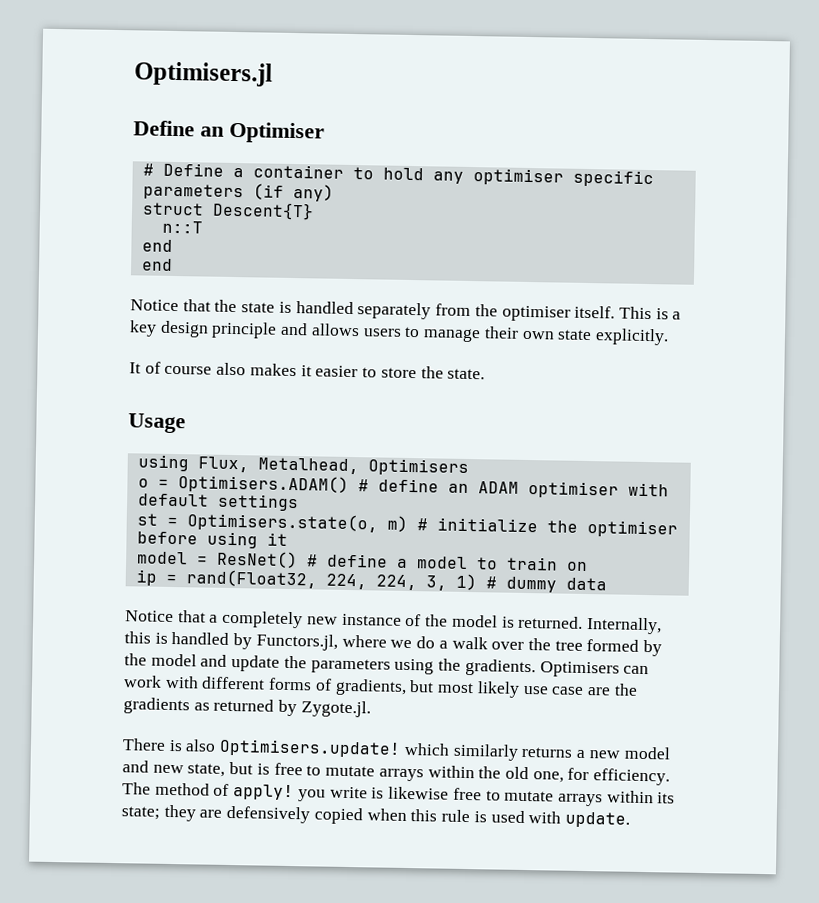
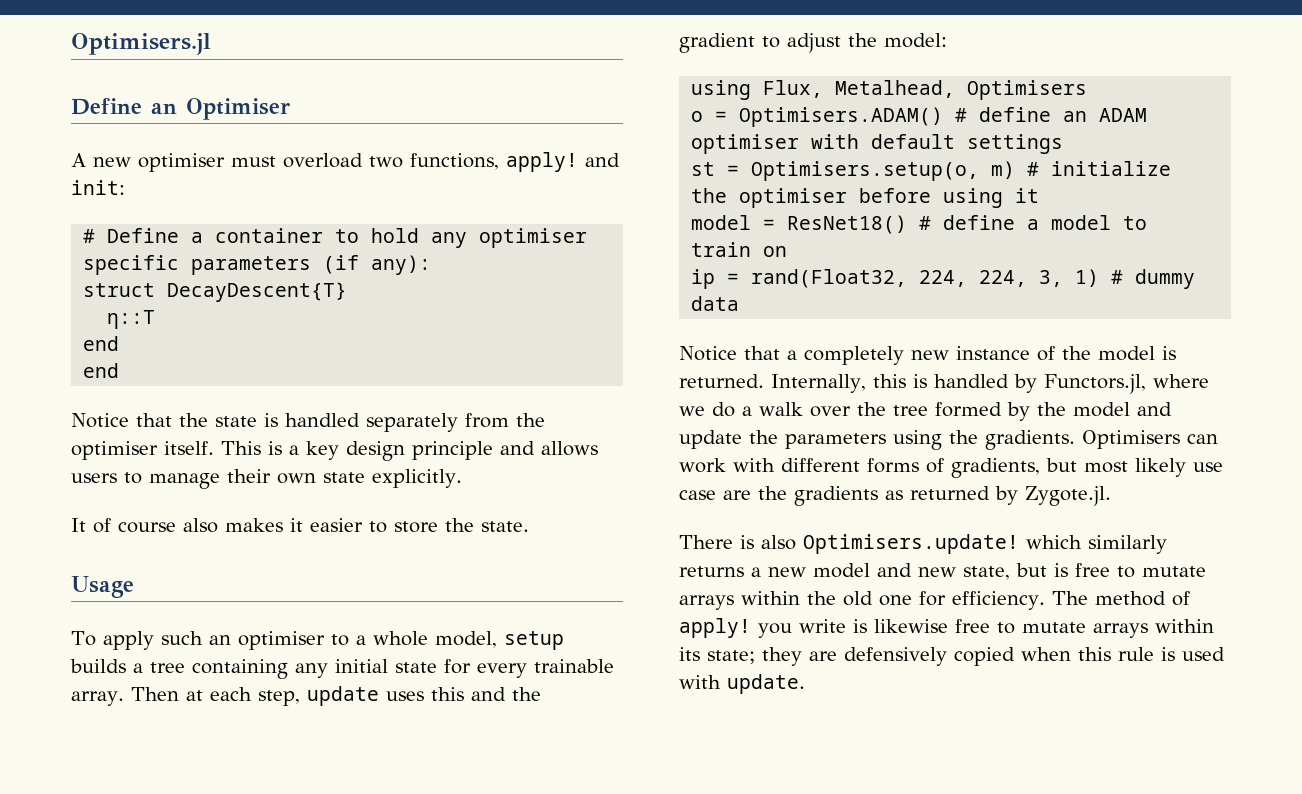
(325, 132) none -> [71,152,620,172] [71,180,125,195] // A new optimiser must overload two functions, apply! and init:
[292,183,334,202] any) -> [371,255,432,275] any):
[211,201,314,221] Descent{T} -> [167,282,348,302] DecayDescent{T}
(186, 423) none -> [71,631,564,650] [70,659,614,679] [71,686,541,706] [679,33,947,53] // To apply such an optimiser to a whole model, setup builds a tree containing any initial state for every trainable array. Then at each step, update uses this and the gradient to adjust the model:
[186,512,378,533] Optimisers.state(o, -> [751,161,980,181] Optimisers.setup(o,
[216,550,298,569] ResNet() -> [787,215,908,234] ResNet18()
[532,771,564,783] one, -> [879,595,912,606] one

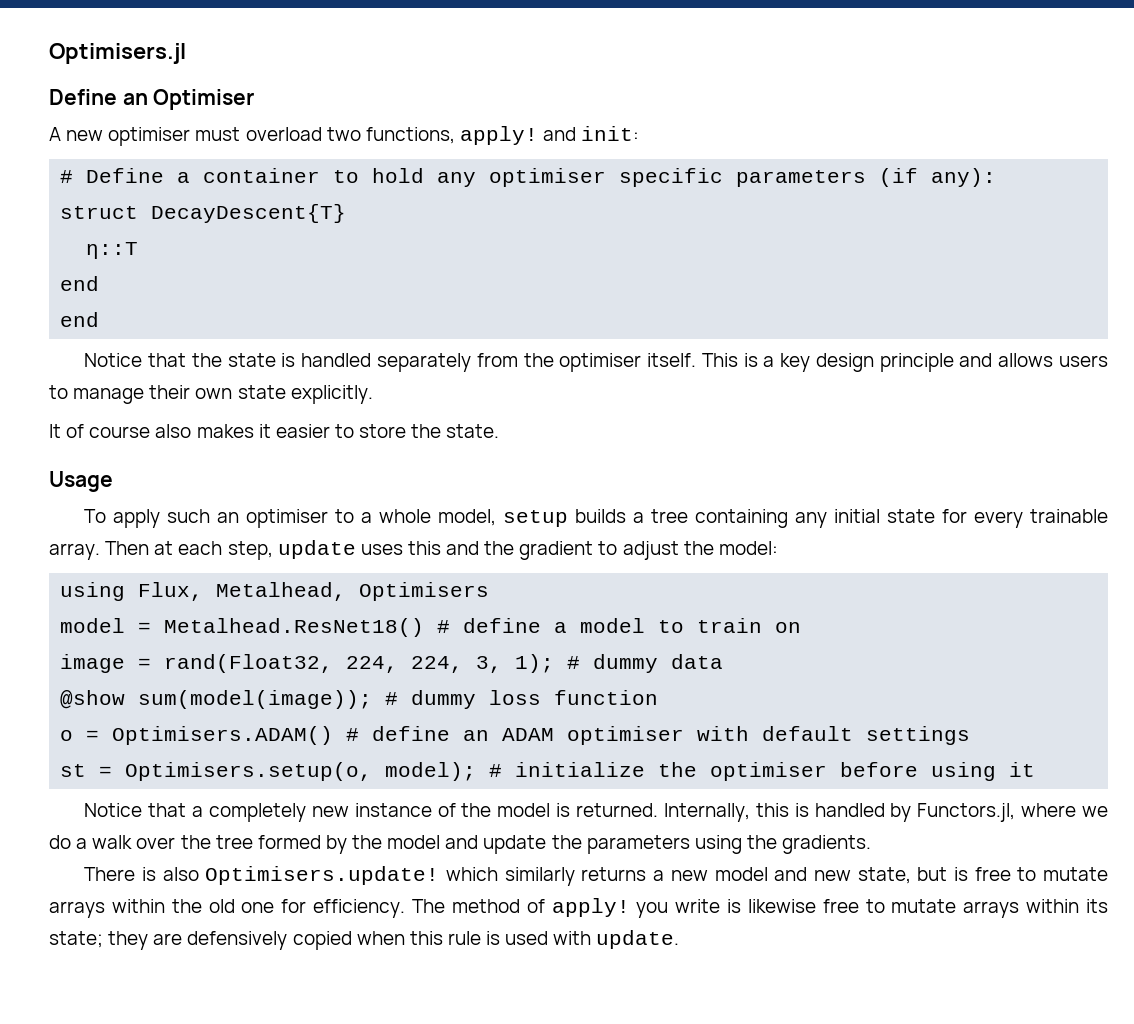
(1088, 90) none -> [60,618,802,637] [60,654,724,673] [60,690,659,709] // model = Metalhead.ResNet18() # define a model to train on // image = rand(Float32, 224, 224, 3, 1); # dummy data // @show sum(model(image)); # dummy loss function
[991,161,1016,179] m) -> [385,762,477,781] model);
[691,215,1148,234] [691,242,788,257] [691,269,1196,289] [691,296,740,311] // model = ResNet18() # define a model to train on // ip = rand(Float32, 224, 224, 3, 1) # dummy data -> (1036, 769) none
[1082,430,1218,449] [679,458,1223,478] [679,486,1111,506] Optimisers can work with different forms of gradients, but most likely use case are the gradients as returned by Zygote.jl. -> (872, 844) none

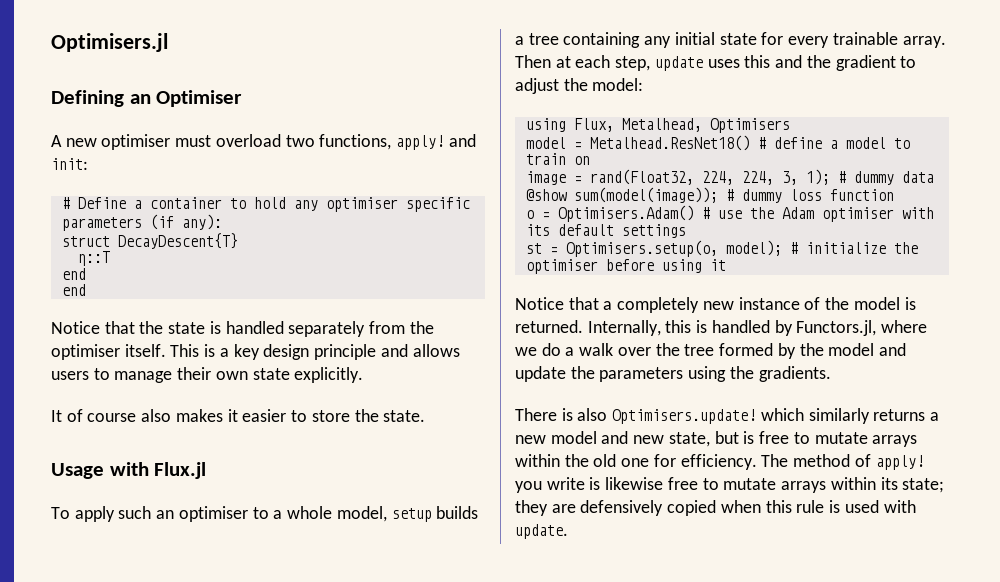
[49,89,117,105] Define -> [51,90,124,107] Defining
(113, 481) none -> [109,462,207,479] with Flux.jl
[112,726,555,745] Optimisers.ADAM() # define an ADAM -> [557,205,814,222] Optimisers.Adam() # use the Adam
(750, 733) none -> [525,224,550,236] its

